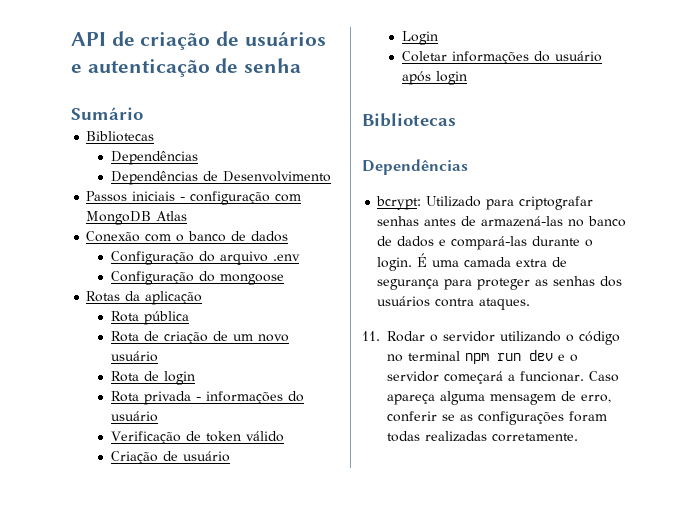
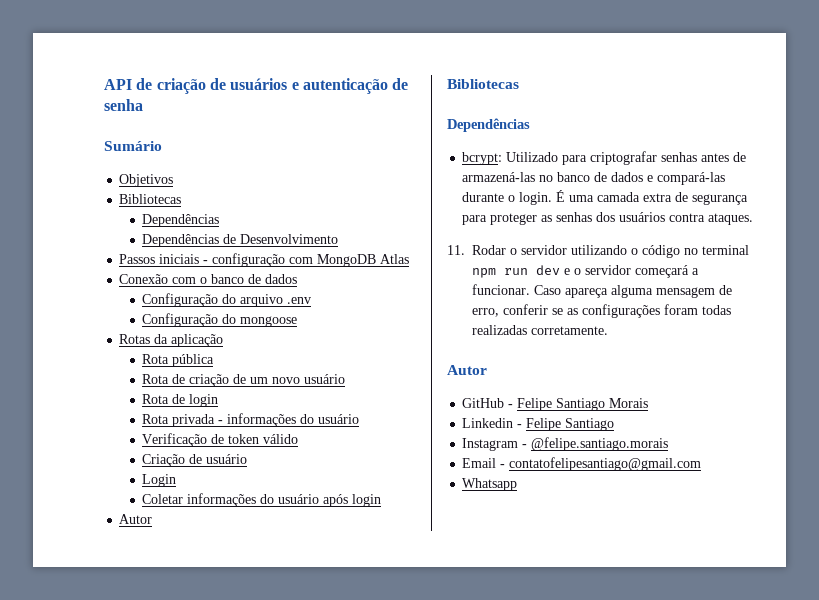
(143, 113) none -> [119,174,174,187] // Objetivos
(467, 78) none -> [119,514,153,524] // Autor
(578, 437) none -> [447,365,487,375] [462,398,649,411] [462,418,615,431] [462,437,669,451] [462,457,702,471] [462,478,518,491] // Autor // GitHub - Felipe Santiago Morais // Linkedin - Felipe Santiago // Instagram - @felipe.santiago.morais // Email - contatofelipesantiago@gmail.com // Whatsapp

